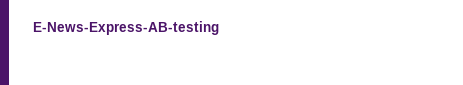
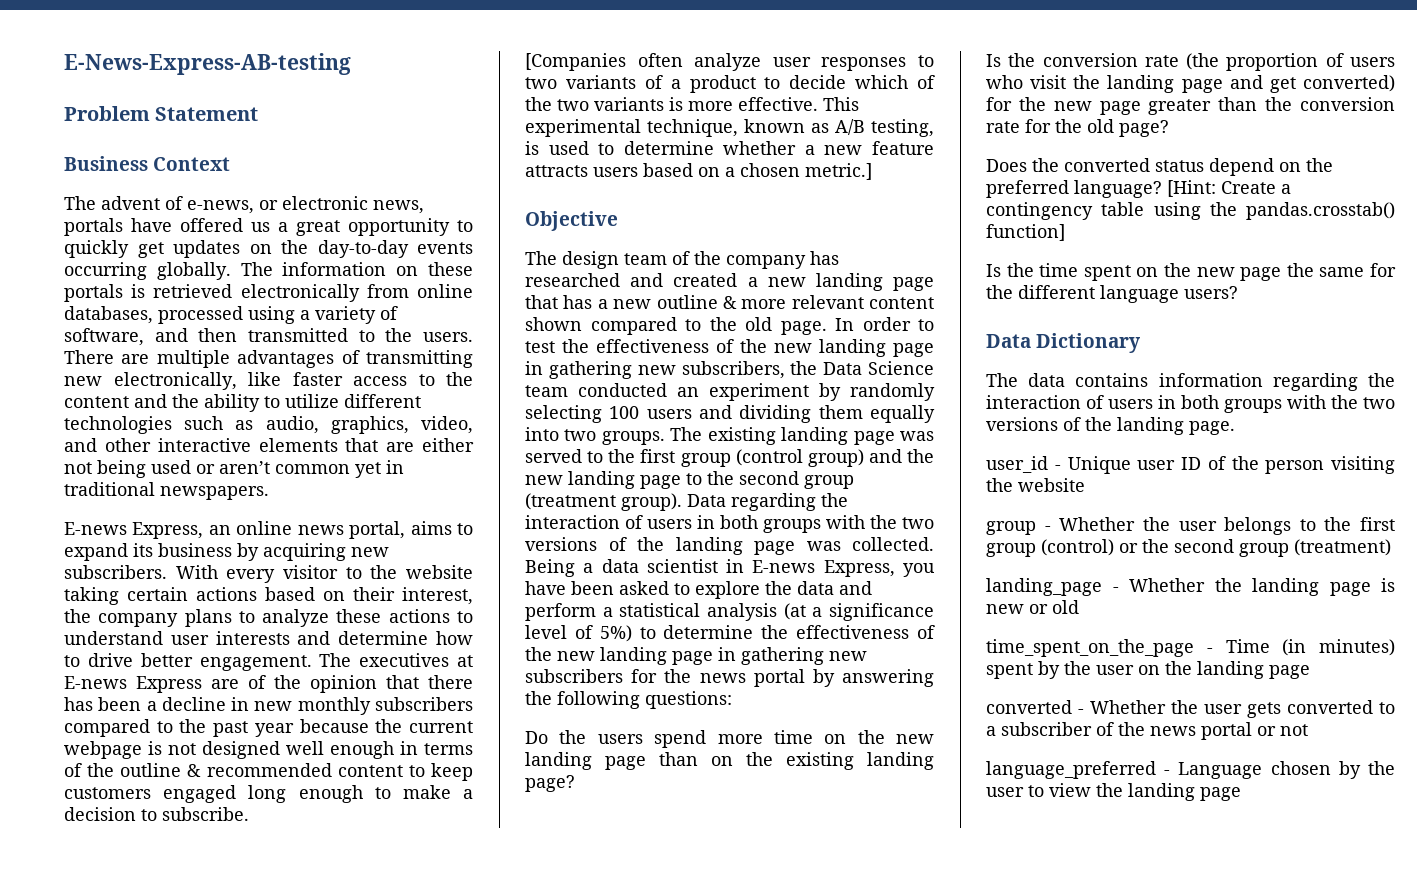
(219, 28) none -> [64,106,259,121] [64,156,231,171] [64,196,424,214] [64,218,473,236] [64,240,473,258] [64,262,474,280] [64,284,473,302] [64,306,398,324] [64,328,474,346] [64,350,473,368] [64,372,473,390] [64,394,421,412] [64,416,473,434] [64,438,474,452] [64,460,404,478] [64,482,269,500] [64,521,473,539] [64,543,389,561] [64,565,474,583] [64,587,473,605] [64,609,473,627] [64,631,474,645] [64,653,473,671] [64,675,473,693] [64,697,473,715] [64,719,473,737] [64,741,473,759] [64,763,474,781] [64,785,474,803] [64,807,249,821] [525,53,934,71] [525,75,935,93] [525,97,859,111] [525,119,934,137] [525,141,934,155] [525,163,872,180] [525,211,618,231] [525,251,839,269] [525,273,934,291] [525,295,934,309] [525,317,934,335] [525,339,934,357] [525,361,934,379] [525,383,935,401] [525,405,935,423] [525,427,934,445] [525,449,934,467] [525,471,854,489] [525,493,848,511] [525,515,934,533] [525,537,934,555] [525,559,935,577] [525,581,872,599] [525,603,934,621] [525,625,935,642] [525,647,867,665] [525,669,934,687] [525,691,732,709] [525,730,934,748] [525,752,934,770] [525,775,575,792] [986,53,1395,71] [986,75,1395,93] [986,97,1395,115] [986,119,1169,137] [986,158,1333,176] [986,180,1291,198] [986,202,1395,220] [986,224,1065,241] [986,263,1396,281] [986,285,1238,303] [986,333,1141,353] [986,373,1395,391] [986,395,1395,413] [986,417,1235,435] [986,456,1395,474] [986,478,1085,492] [986,517,1395,535] [986,539,1391,557] [986,578,1395,596] [986,600,1079,614] [986,639,1395,657] [986,661,1310,679] [986,700,1395,718] [986,722,1308,740] [986,761,1395,779] [986,783,1241,801] // Problem Statement // Business Context // The advent of e-news, or electronic news, portals have offered us a great opportunity to quickly get updates on the day-to-day events occurring globally. The information on these portals is retrieved electronically from online databases, processed using a variety of software, and then transmitted to the users. There are multiple advantages of transmitting new electronically, like faster access to the content and the ability to utilize different technologies such as audio, graphics, video, and other interactive elements that are either not being used or aren’t common yet in traditional newspapers. // E-news Express, an online news portal, aims to expand its business by acquiring new subscribers. With every visitor to the website taking certain actions based on their interest, the company plans to analyze these actions to understand user interests and determine how to drive better engagement. The executives at E-news Express are of the opinion that there has been a decline in new monthly subscribers compared to the past year because the current webpage is not designed well enough in terms of the outline & recommended content to keep customers engaged long enough to make a decision to subscribe. // [Companies often analyze user responses to two variants of a product to decide which of the two variants is more effective. This experimental technique, known as A/B testing, is used to determine whether a new feature attracts users based on a chosen metric.] // Objective // The design team of the company has researched and created a new landing page that has a new outline & more relevant content shown compared to the old page. In order to test the effectiveness of the new landing page in gathering new subscribers, the Data Science team conducted an experiment by randomly selecting 100 users and dividing them equally into two groups. The existing landing page was served to the first group (control group) and the new landing page to the second group (treatment group). Data regarding the interaction of users in both groups with the two versions of the landing page was collected. Being a data scientist in E-news Express, you have been asked to explore the data and perform a statistical analysis (at a significance level of 5%) to determine the effectiveness of the new landing page in gathering new subscribers for the news portal by answering the following questions: // Do the users spend more time on the new landing page than on the existing landing page? // Is the conversion rate (the proportion of users who visit the landing page and get converted) for the new page greater than the conversion rate for the old page? // Does the converted status depend on the preferred language? [Hint: Create a contingency table using the pandas.crosstab() function] // Is the time spent on the new page the same for the different language users? // Data Dictionary // The data contains information regarding the interaction of users in both groups with the two versions of the landing page. // user_id - Unique user ID of the person visiting the website // group - Whether the user belongs to the first group (control) or the second group (treatment) // landing_page - Whether the landing page is new or old // time_spent_on_the_page - Time (in minutes) spent by the user on the landing page // converted - Whether the user gets converted to a subscriber of the news portal or not // language_preferred - Language chosen by the user to view the landing page

